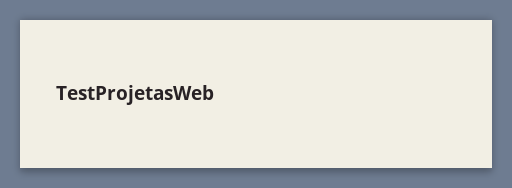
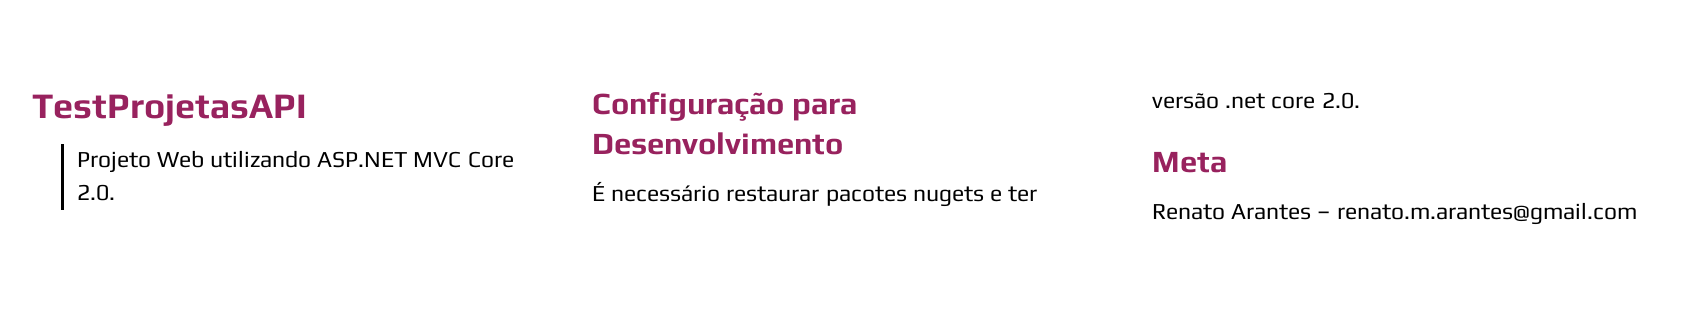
[56,85,214,105] TestProjetasWeb -> [32,94,307,126] [76,150,514,173] [76,184,115,201] [592,92,858,121] [592,132,843,155] [592,181,1038,207] [1152,92,1360,109] [1152,151,1227,173] [1152,202,1637,225] TestProjetasAPI // Projeto Web utilizando ASP.NET MVC Core 2.0. // Configuração para Desenvolvimento // É necessário restaurar pacotes nugets e ter versão .net core 2.0. // Meta // Renato Arantes – renato.m.arantes@gmail.com

